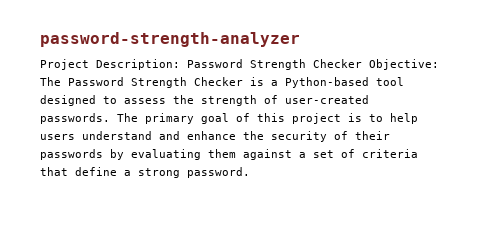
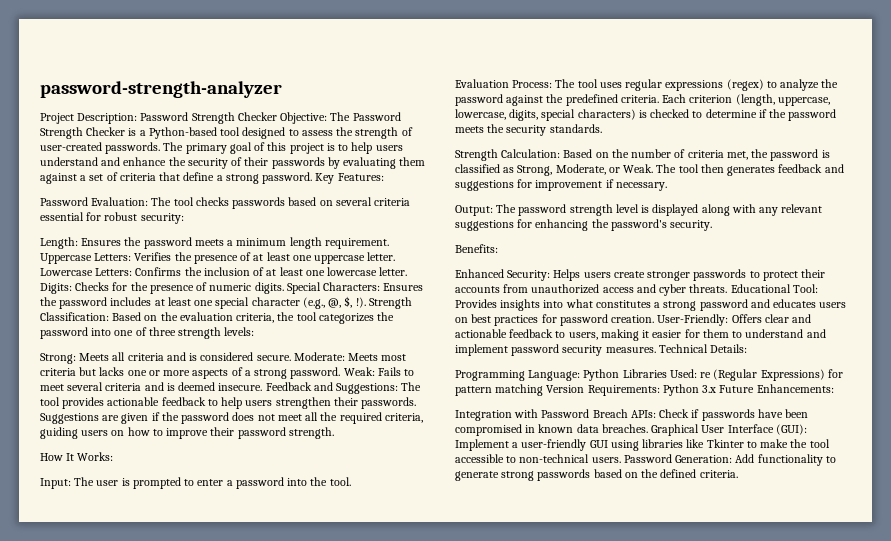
(250, 172) none -> [315,173,384,184] [40,197,411,209] [40,212,184,224] [40,237,389,249] [40,252,396,264] [40,267,408,276] [40,282,424,294] [40,296,412,309] [40,312,395,324] [40,327,255,339] [40,352,407,364] [40,367,415,379] [40,382,422,394] [40,397,417,409] [40,412,423,424] [40,427,334,439] [40,452,114,461] [40,477,351,489] [455,79,839,91] [455,94,830,106] [455,109,837,121] [455,124,602,136] [455,149,830,161] [455,164,844,176] [455,179,667,191] [455,204,823,216] [455,219,713,231] [455,244,498,253] [455,269,826,281] [455,284,818,296] [455,299,847,311] [455,314,812,326] [455,329,826,341] [455,344,748,356] [455,369,843,381] [455,384,834,396] [455,409,809,421] [455,424,807,436] [455,439,830,451] [455,454,836,466] [455,469,738,481] Key Features: // Password Evaluation: The tool checks passwords based on several criteria essential for robust security: // Length: Ensures the password meets a minimum length requirement. Uppercase Letters: Verifies the presence of at least one uppercase letter. Lowercase Letters: Confirms the inclusion of at least one lowercase letter. Digits: Checks for the presence of numeric digits. Special Characters: Ensures the password includes at least one special character (e.g., @, $, !). Strength Classification: Based on the evaluation criteria, the tool categorizes the password into one of three strength levels: // Strong: Meets all criteria and is considered secure. Moderate: Meets most criteria but lacks one or more aspects of a strong password. Weak: Fails to meet several criteria and is deemed insecure. Feedback and Suggestions: The tool provides actionable feedback to help users strengthen their passwords. Suggestions are given if the password does not meet all the required criteria, guiding users on how to improve their password strength. // How It Works: // Input: The user is prompted to enter a password into the tool. // Evaluation Process: The tool uses regular expressions (regex) to analyze the password against the predefined criteria. Each criterion (length, uppercase, lowercase, digits, special characters) is checked to determine if the password meets the security standards. // Strength Calculation: Based on the number of criteria met, the password is classified as Strong, Moderate, or Weak. The tool then generates feedback and suggestions for improvement if necessary. // Output: The password strength level is displayed along with any relevant suggestions for enhancing the password's security. // Benefits: // Enhanced Security: Helps users create stronger passwords to protect their accounts from unauthorized access and cyber threats. Educational Tool: Provides insights into what constitutes a strong password and educates users on best practices for password creation. User-Friendly: Offers clear and actionable feedback to users, making it easier for them to understand and implement password security measures. Technical Details: // Programming Language: Python Libraries Used: re (Regular Expressions) for pattern matching Version Requirements: Python 3.x Future Enhancements: // Integration with Password Breach APIs: Check if passwords have been compromised in known data breaches. Graphical User Interface (GUI): Implement a user-friendly GUI using libraries like Tkinter to make the tool accessible to non-technical users. Password Generation: Add functionality to generate strong passwords based on the defined criteria.

